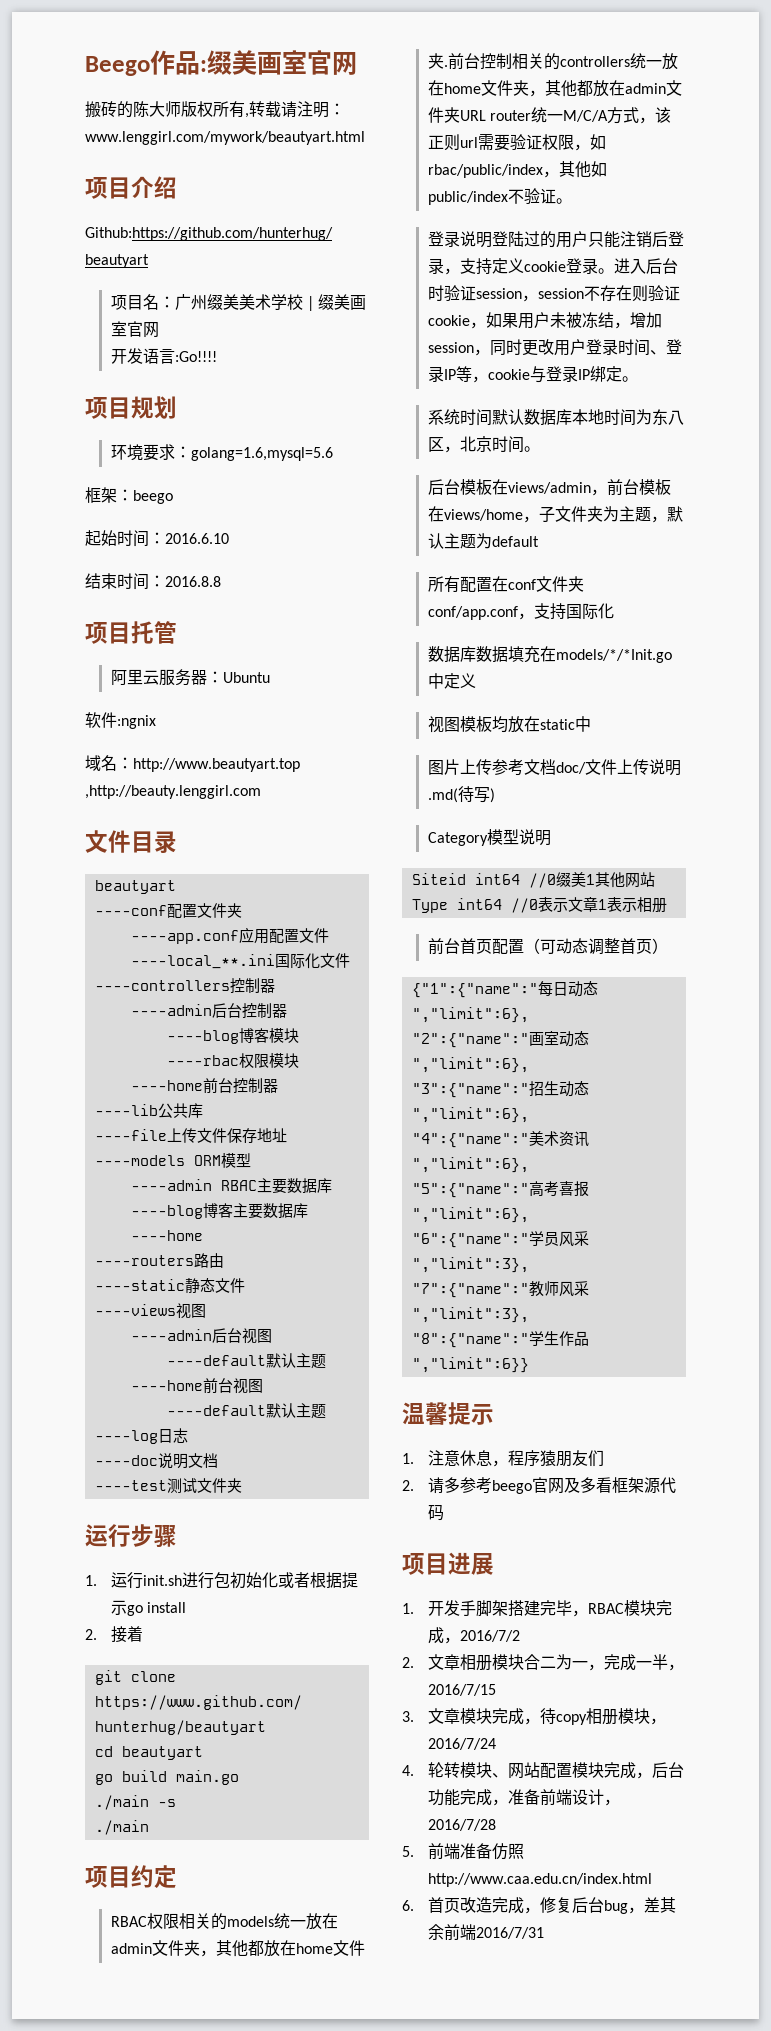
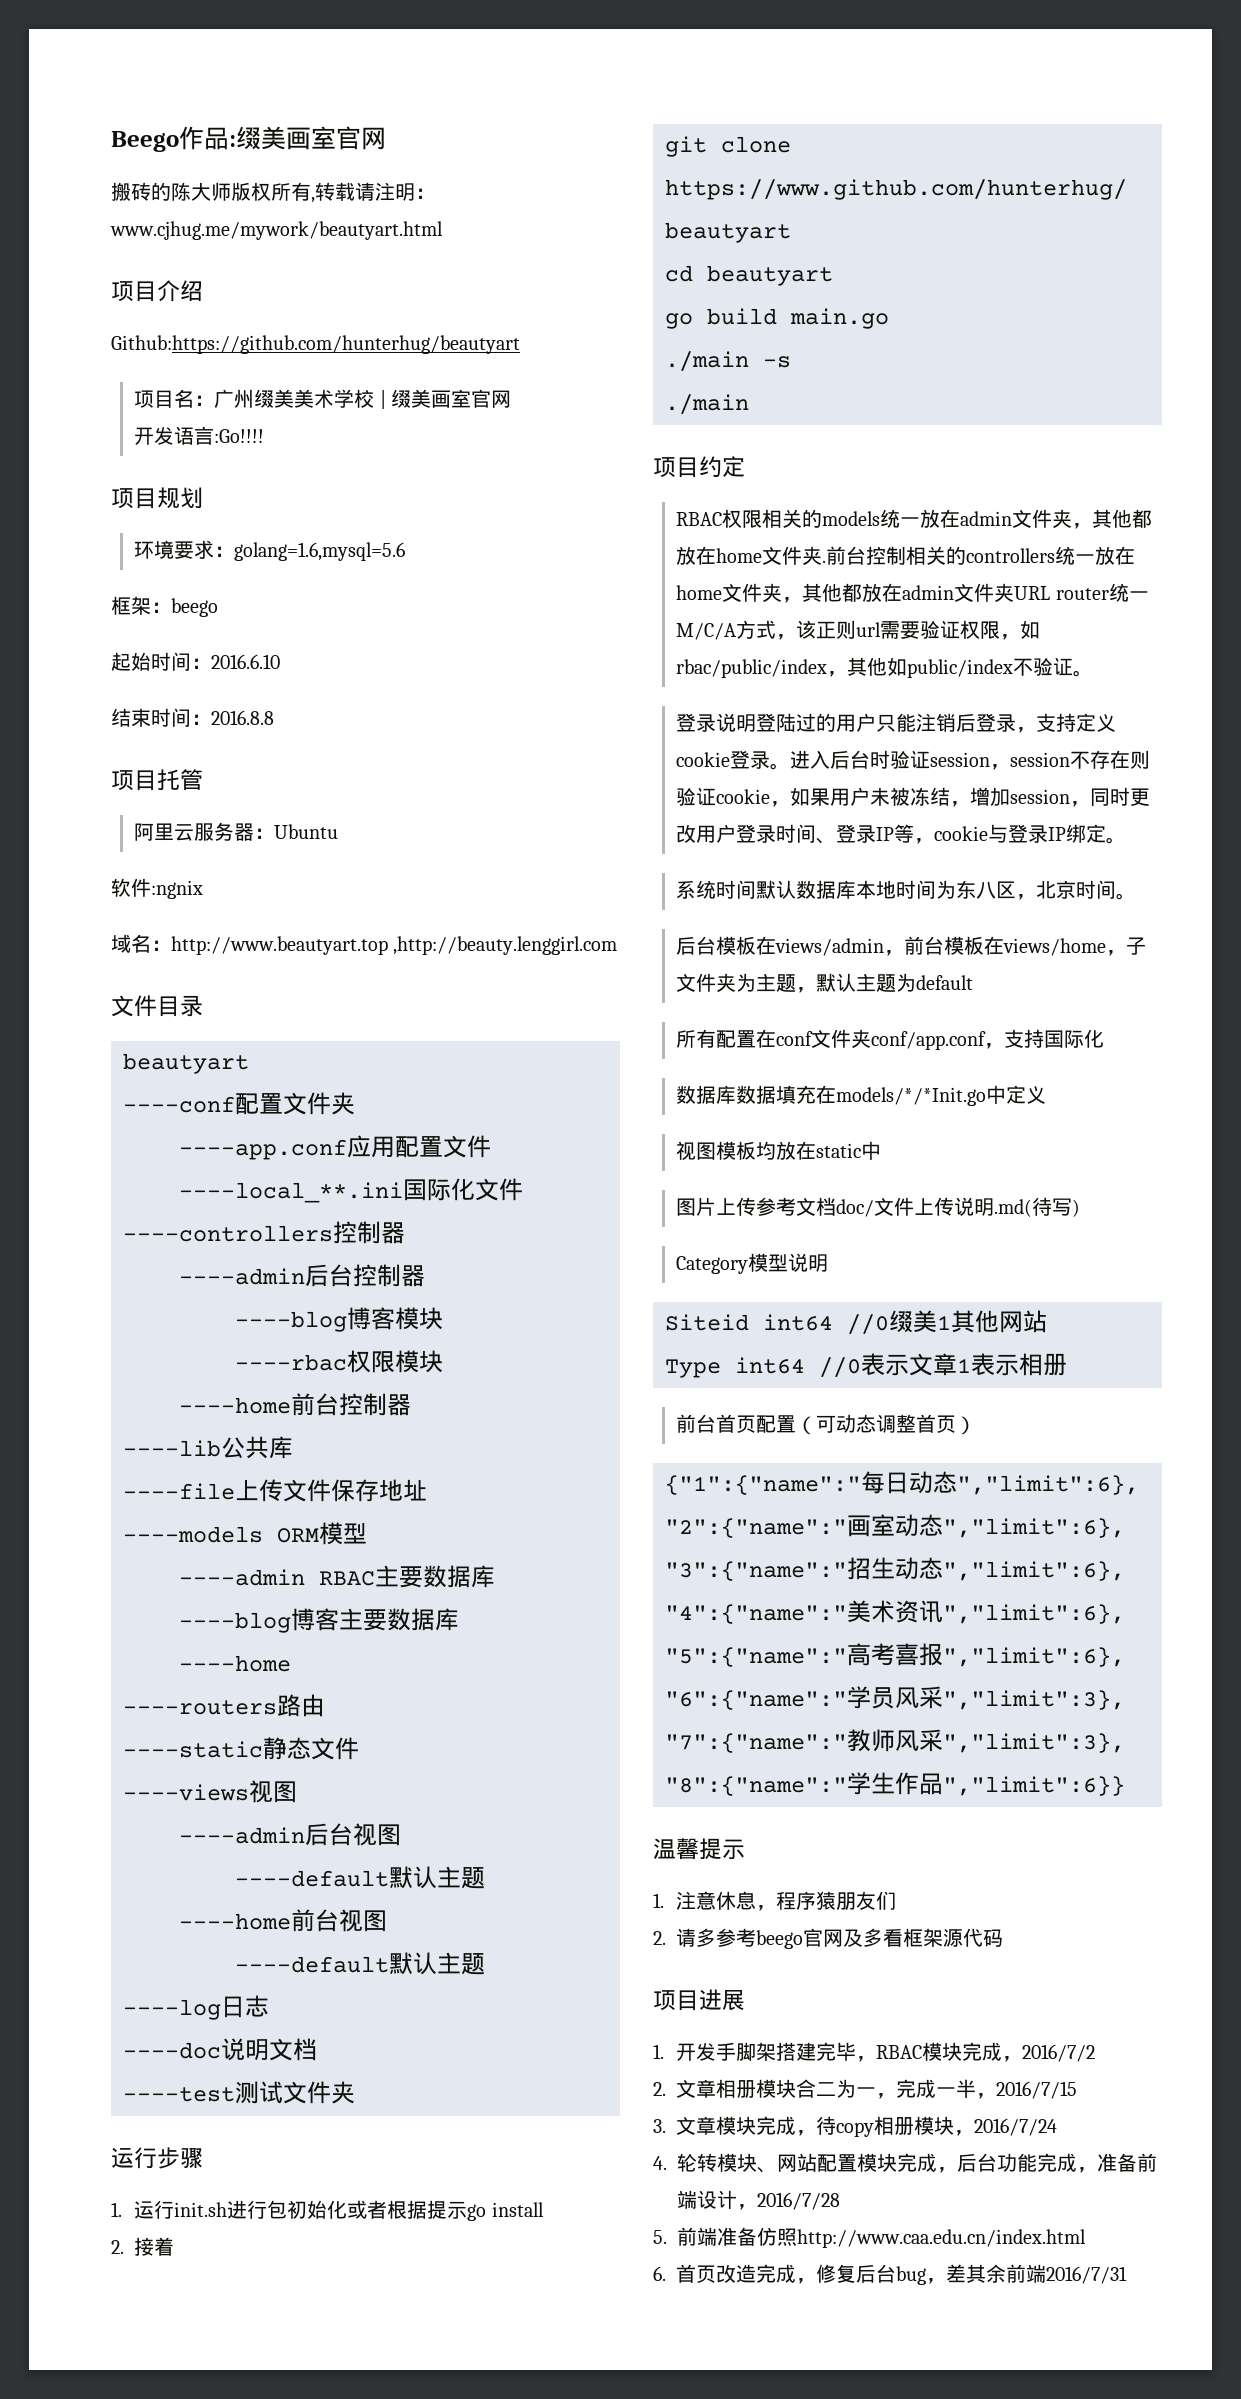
[85,131,365,145] www.lenggirl.com/mywork/beautyart.html -> [110,221,443,240] www.cjhug.me/mywork/beautyart.html

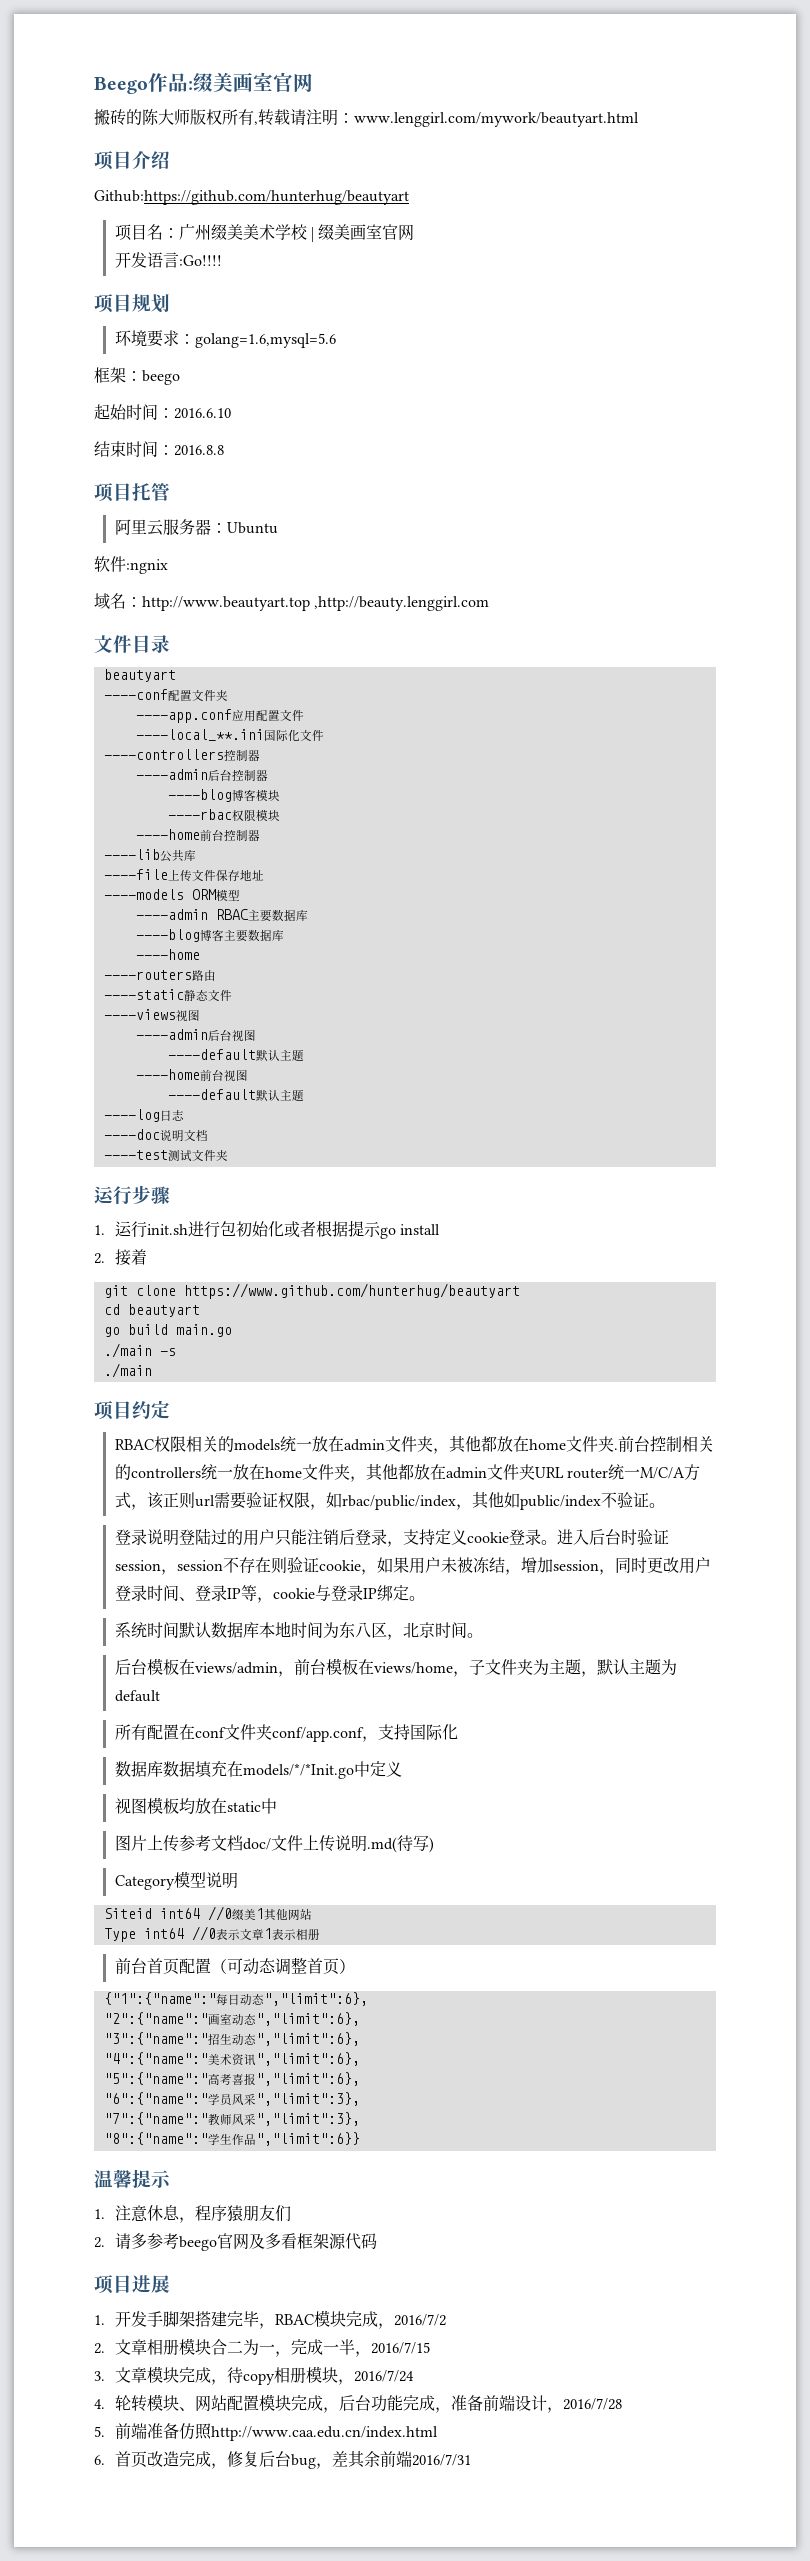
[110,221,443,240] www.cjhug.me/mywork/beautyart.html -> [354,112,639,127] www.lenggirl.com/mywork/beautyart.html

